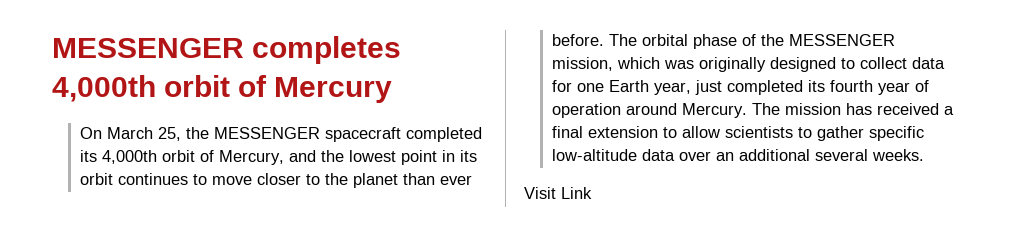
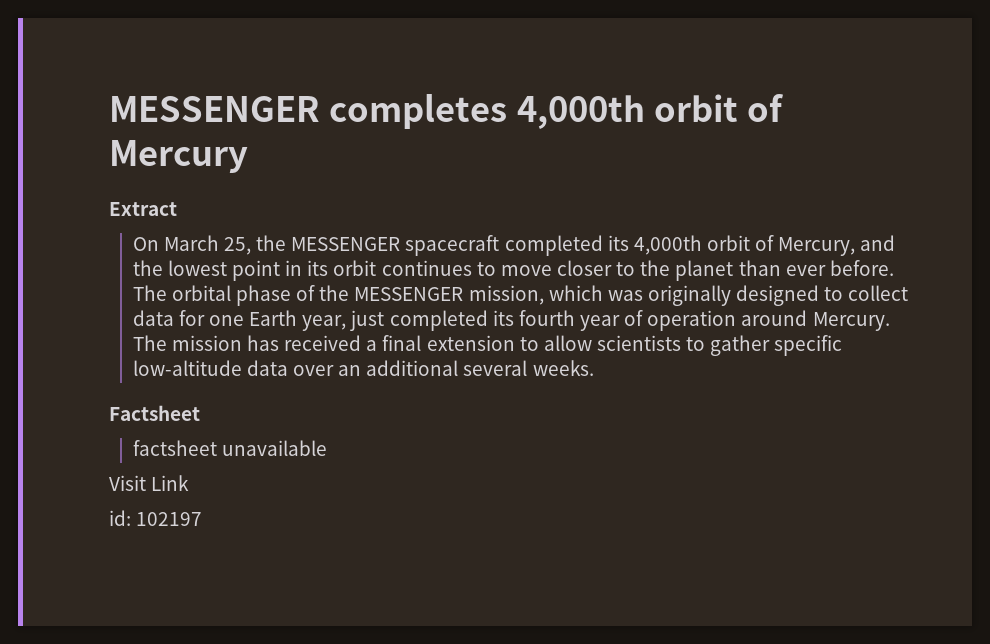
(393, 90) none -> [109,202,177,216] // Extract
(924, 155) none -> [109,405,200,421] [132,440,327,456] // Factsheet // factsheet unavailable
(592, 193) none -> [109,510,203,526] // id: 102197

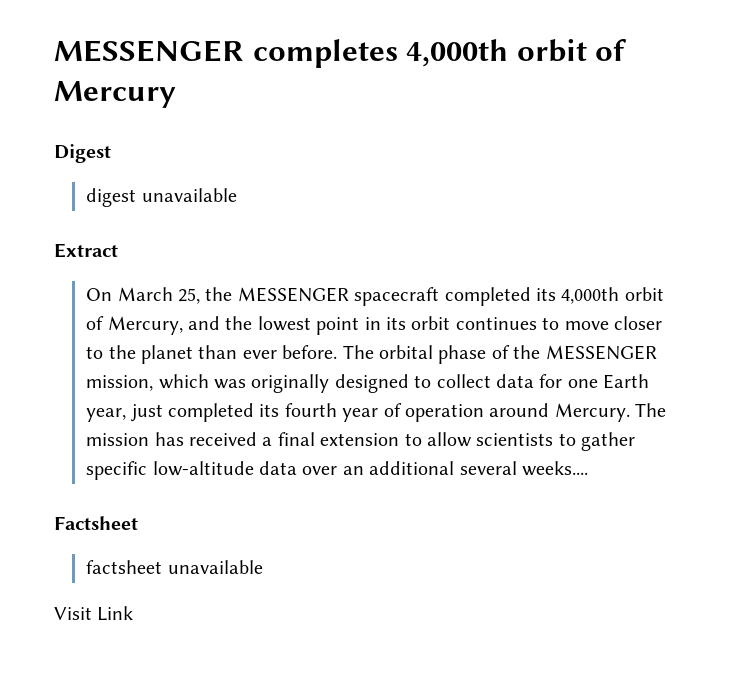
(248, 156) none -> [54,144,111,163] [86,188,237,207] // Digest // digest unavailable
[532,360,594,376] weeks. -> [522,461,589,476] weeks....
[109,510,203,526] // id: 102197 -> (134, 613) none

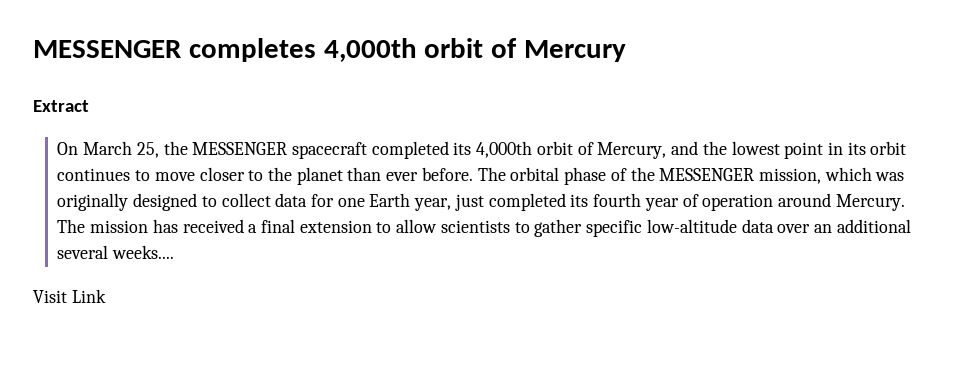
[54,144,111,163] [86,188,237,207] // Digest // digest unavailable -> (627, 51) none
[54,516,138,530] [86,560,263,574] // Factsheet // factsheet unavailable -> (175, 252) none

